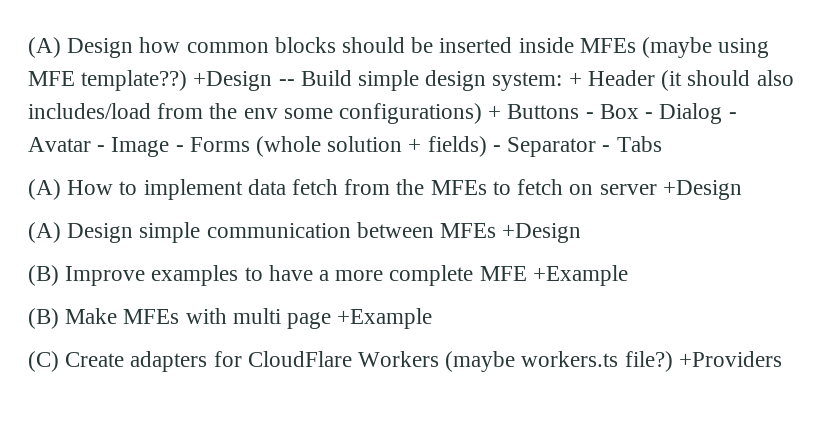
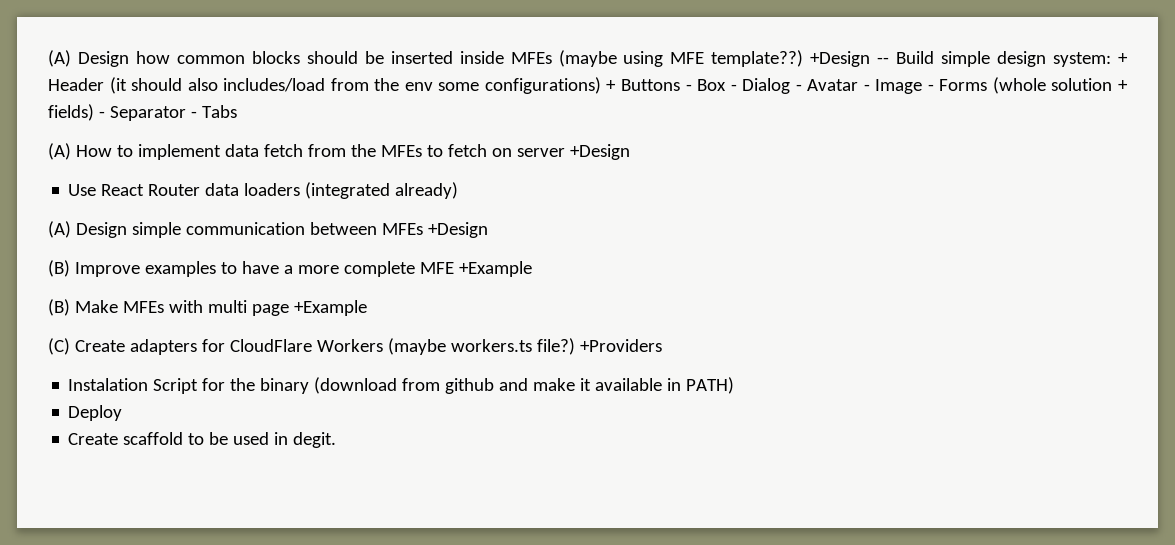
(742, 190) none -> [68,182,459,199] // Use React Router data loaders (integrated already)
(782, 359) none -> [68,377,735,394] [68,405,123,421] [68,432,337,448] // Instalation Script for the binary (download from github and make it available in PATH) // Deploy // Create scaffold to be used in degit.

